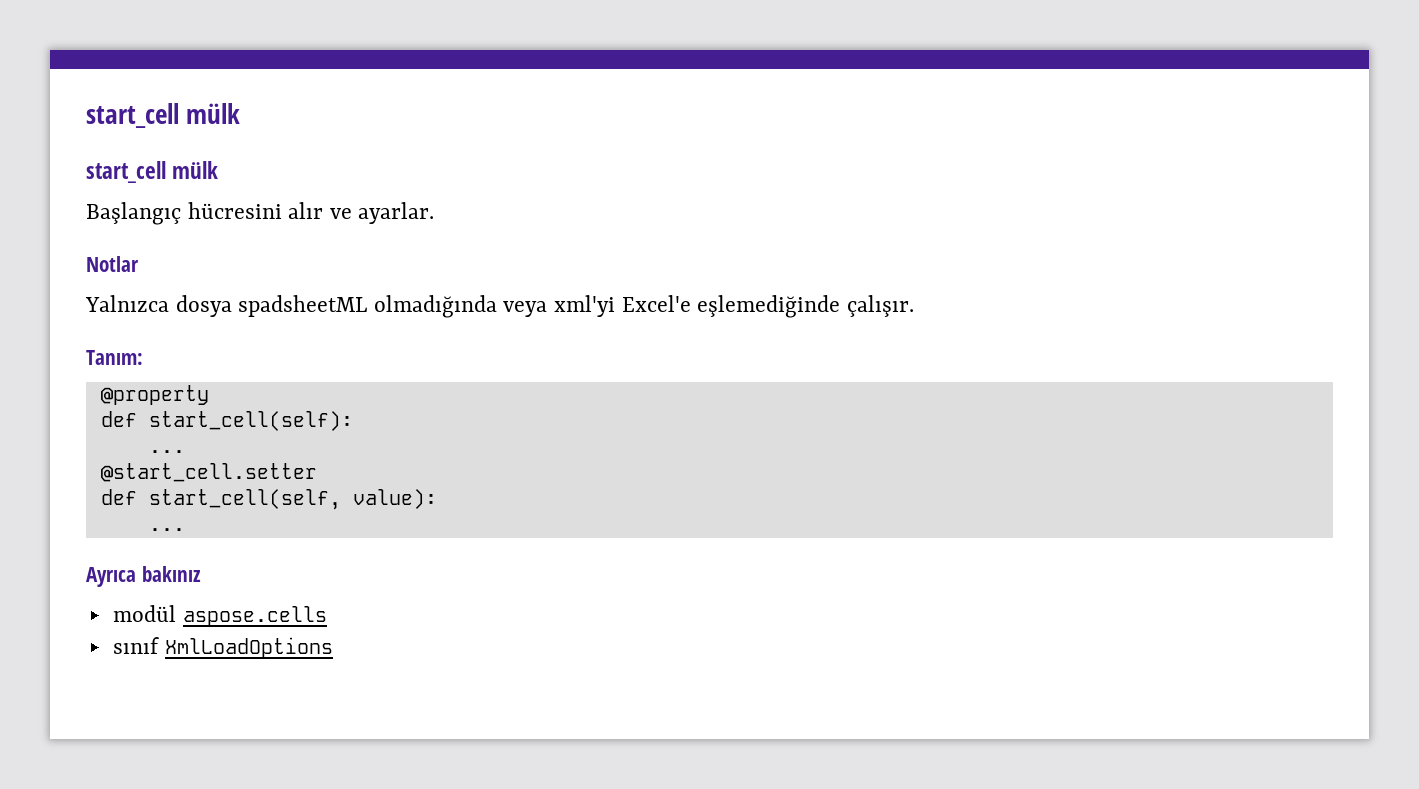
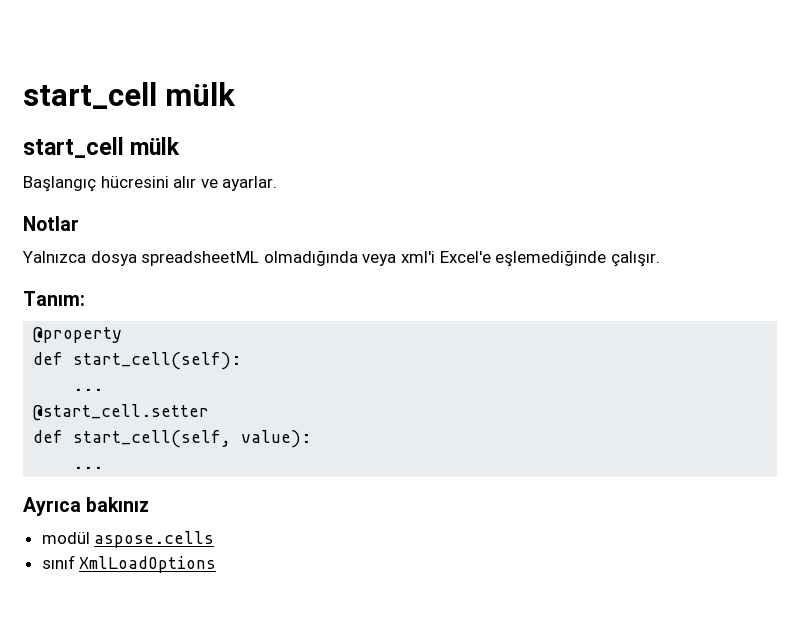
[238,295,368,317] spadsheetML -> [141,251,260,266] spreadsheetML
[554,295,616,317] xml'yi -> [400,251,435,263] xml'i

